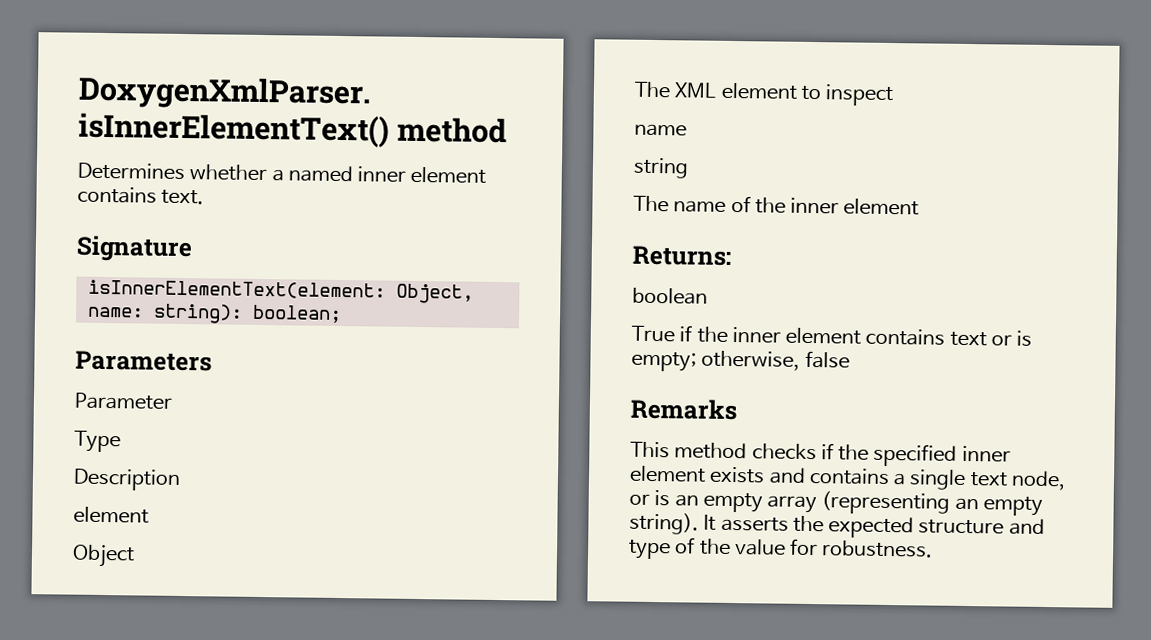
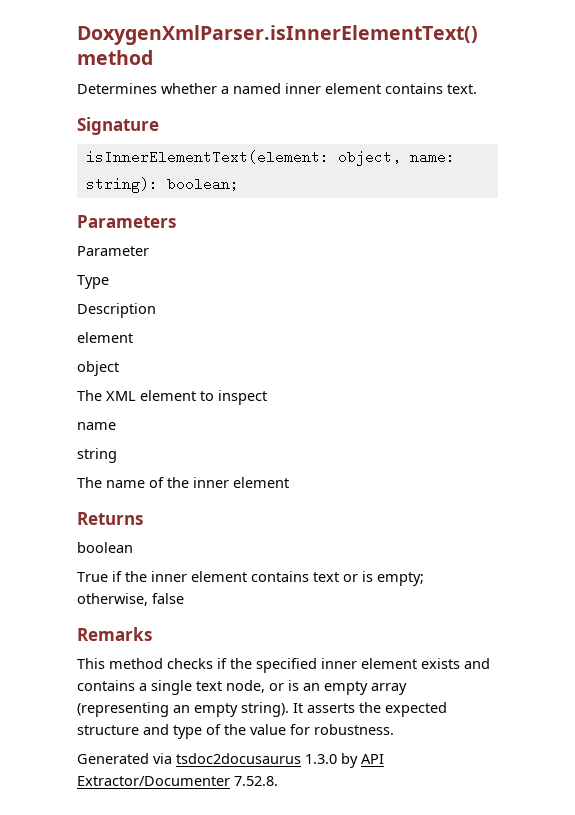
[395,283,474,304] Object, -> [337,150,401,166] object,
[72,544,135,568] Object -> [77,361,119,376] object
[632,245,731,266] Returns: -> [77,512,143,525] Returns
(934, 549) none -> [77,753,384,768] [77,776,278,786] // Generated via tsdoc2docusaurus 1.3.0 by API Extractor/Documenter 7.52.8.

